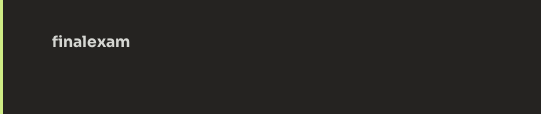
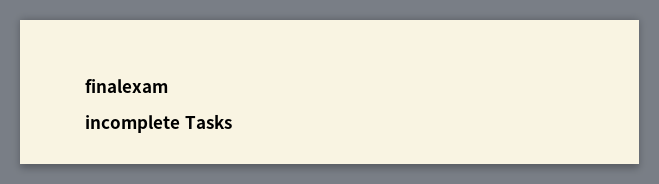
(130, 41) none -> [85,114,232,133] // incomplete Tasks

